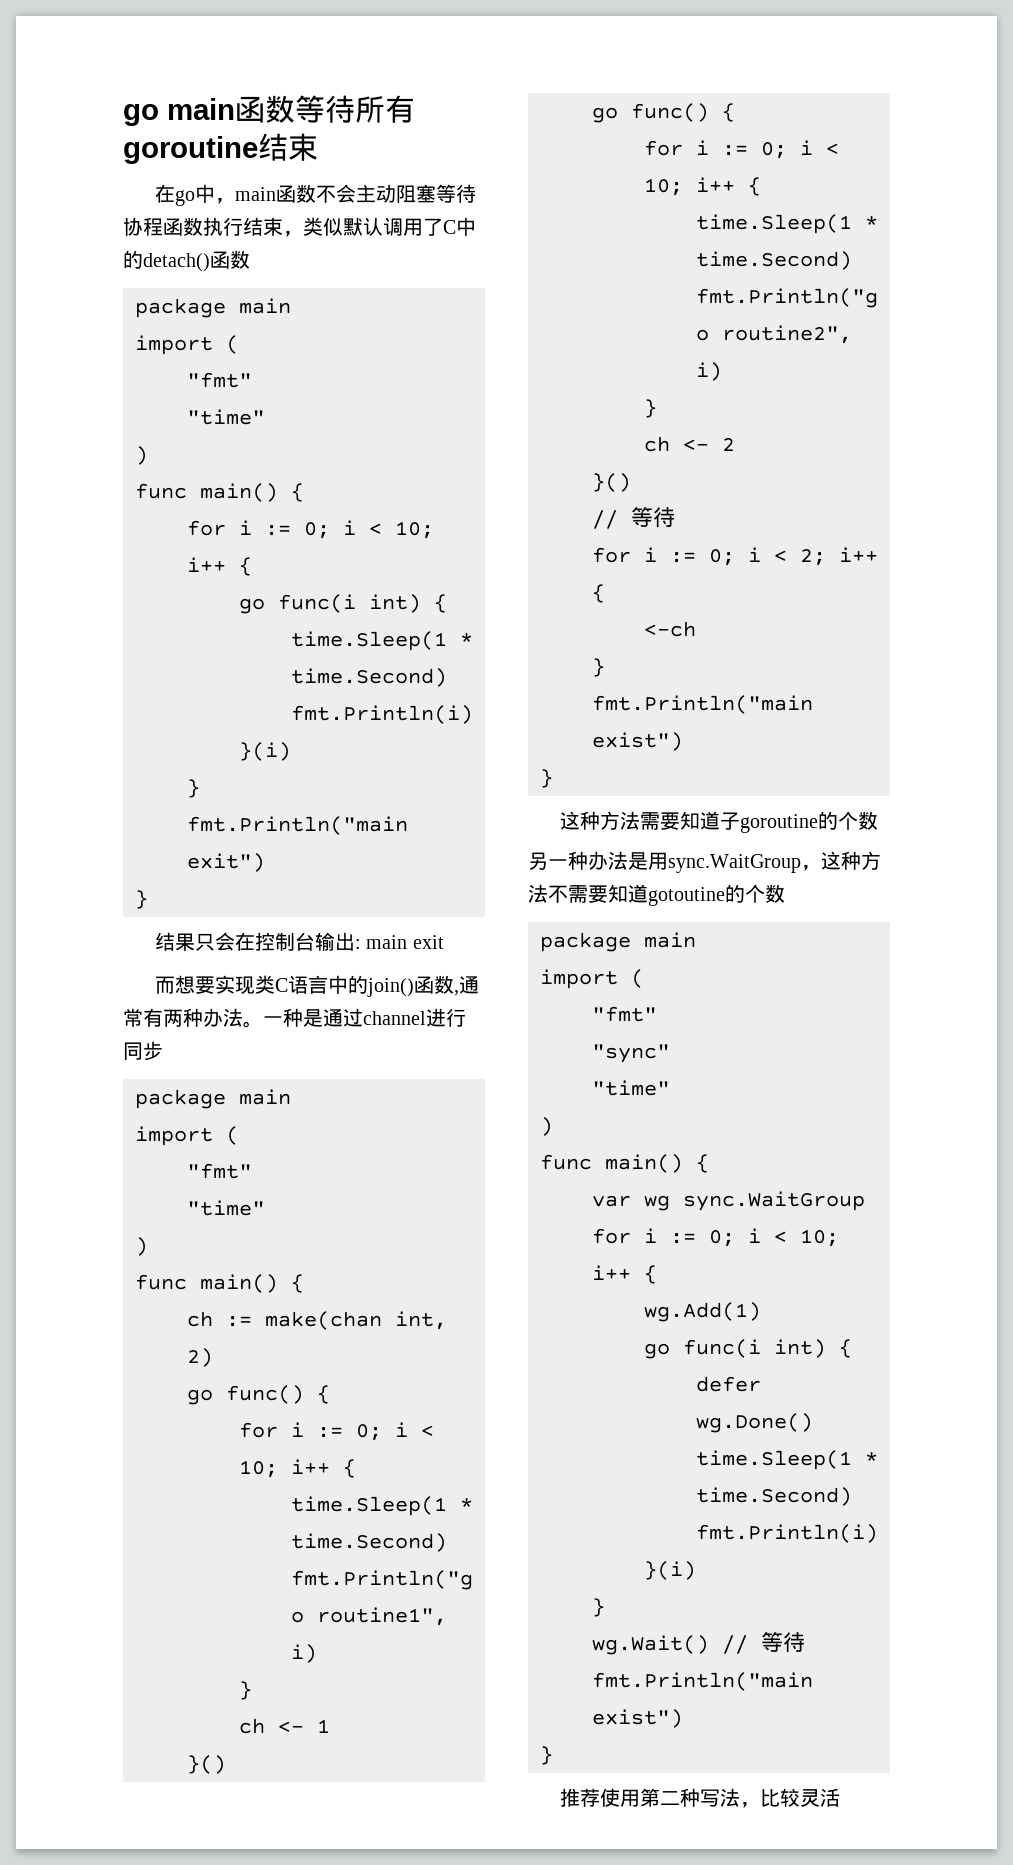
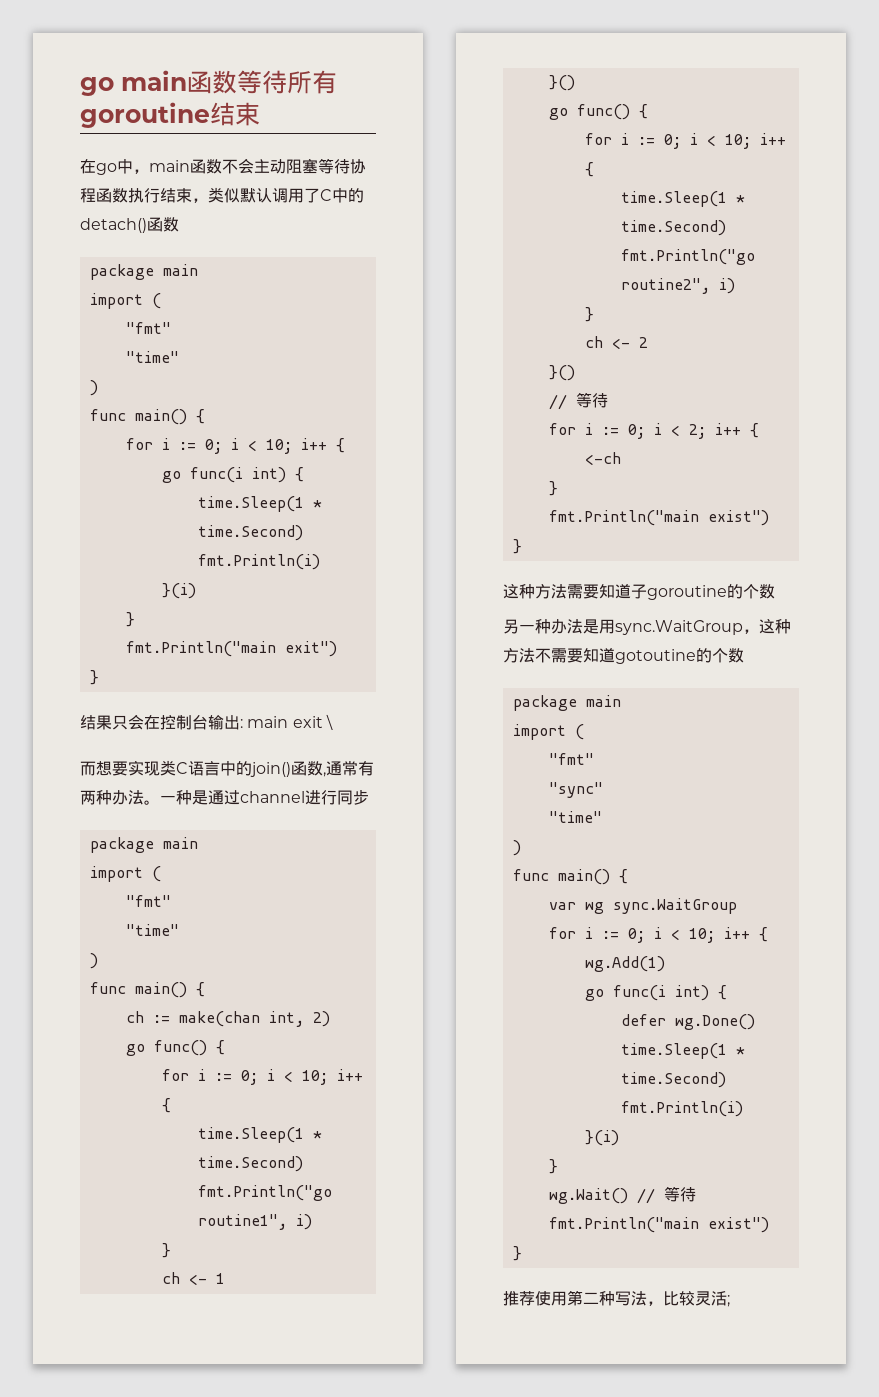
(444, 942) none -> [325,714,333,730] \
(840, 1797) none -> [727,1295,730,1307] ;

